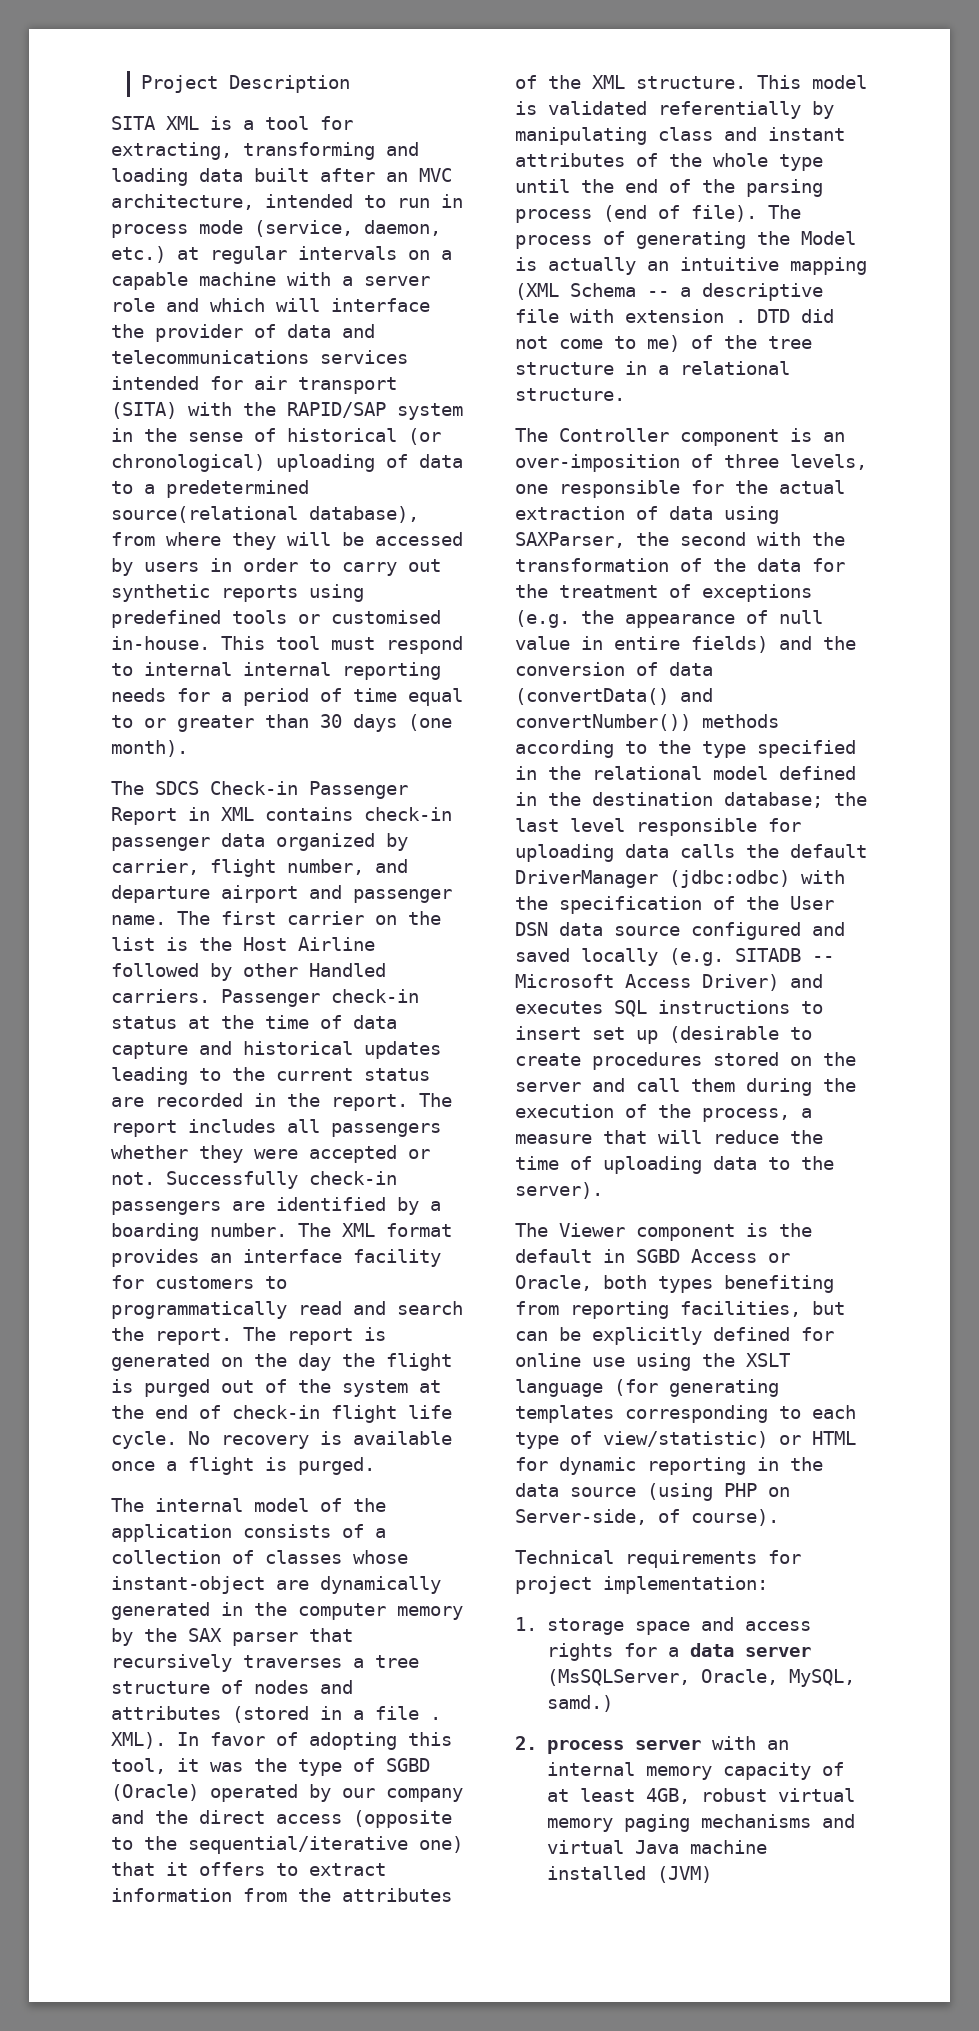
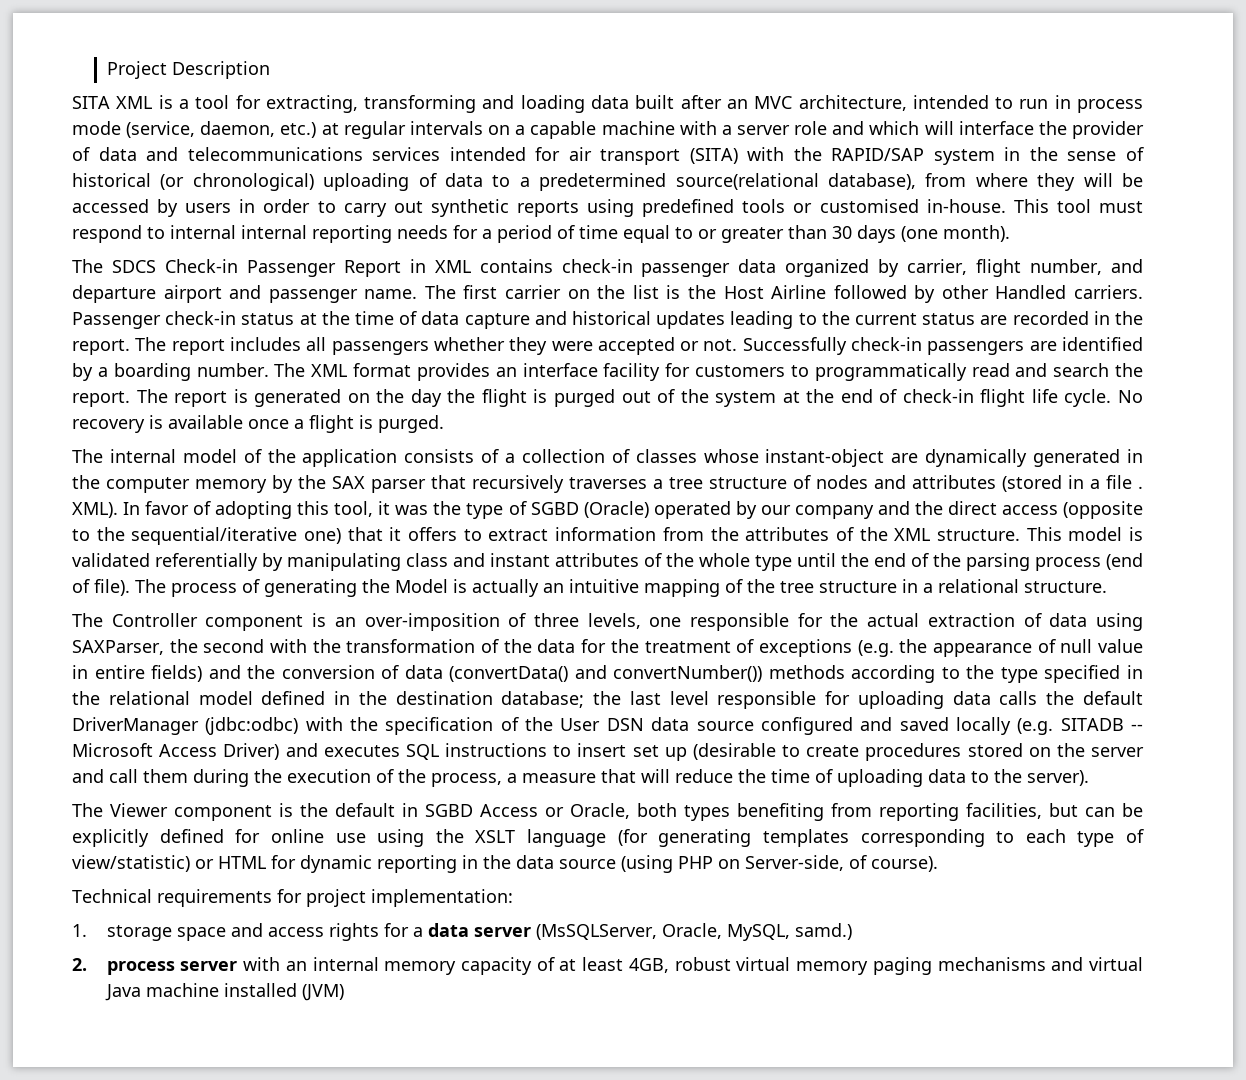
[515,283,823,301] [515,309,834,323] [515,335,680,352] (XML Schema -- a descriptive file with extension . DTD did not come to me) -> (720, 588) none

